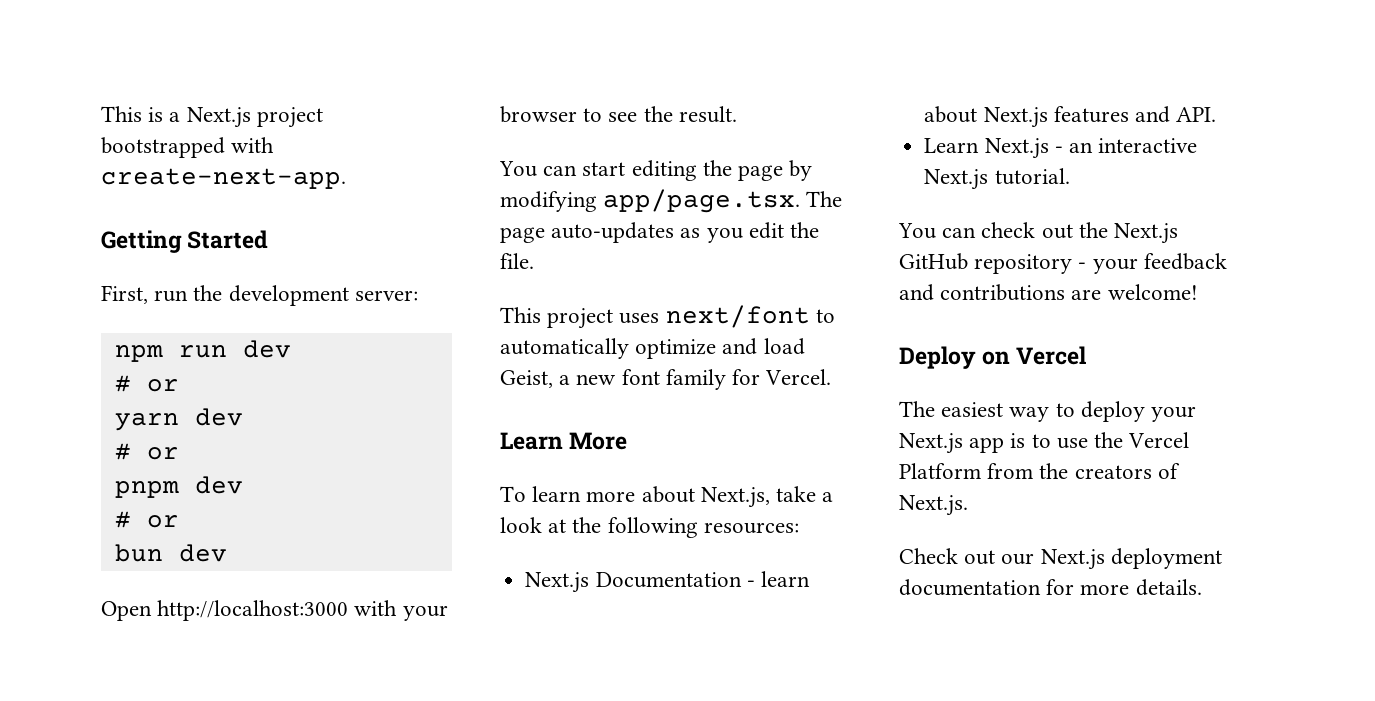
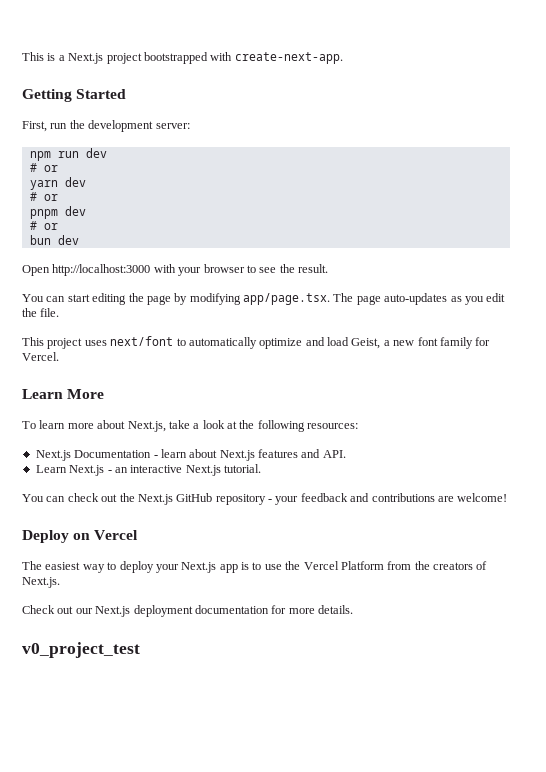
(1202, 587) none -> [22,642,140,658] // v0_project_test

